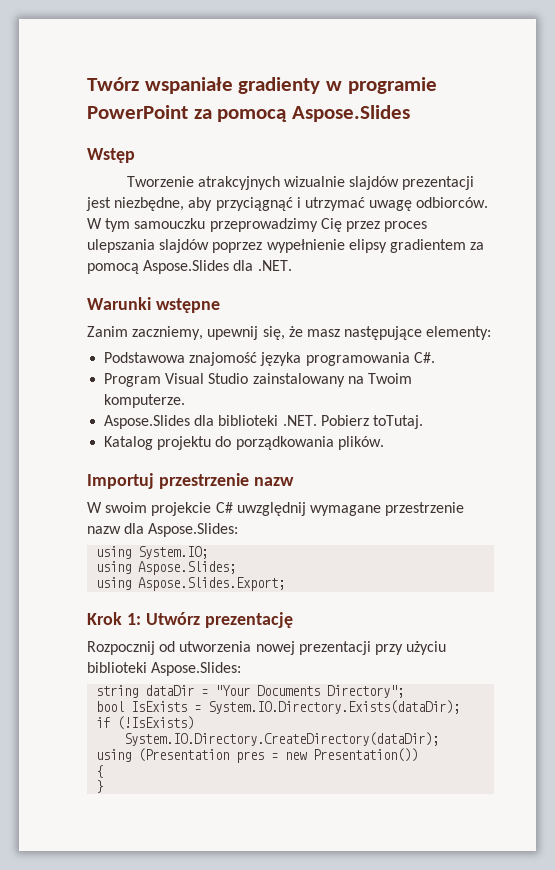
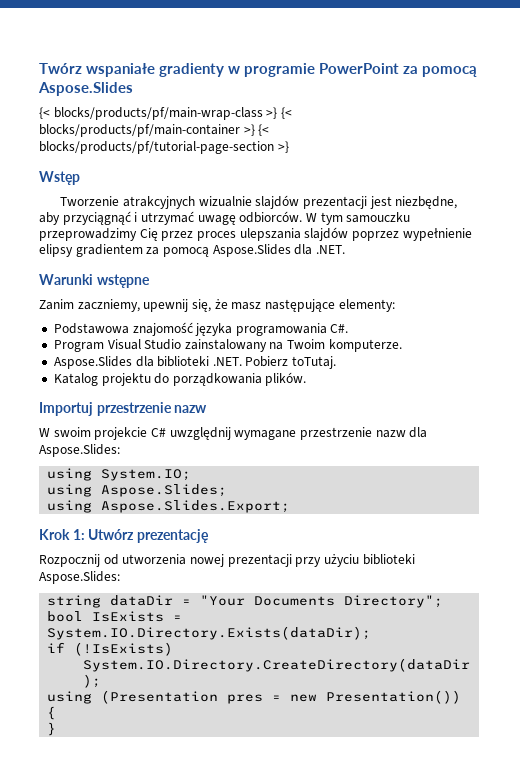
(411, 113) none -> [39,107,292,120] [39,124,270,137] [39,141,289,154] // {< blocks/products/pf/main-wrap-class >} {< blocks/products/pf/main-container >} {< blocks/products/pf/tutorial-page-section >}

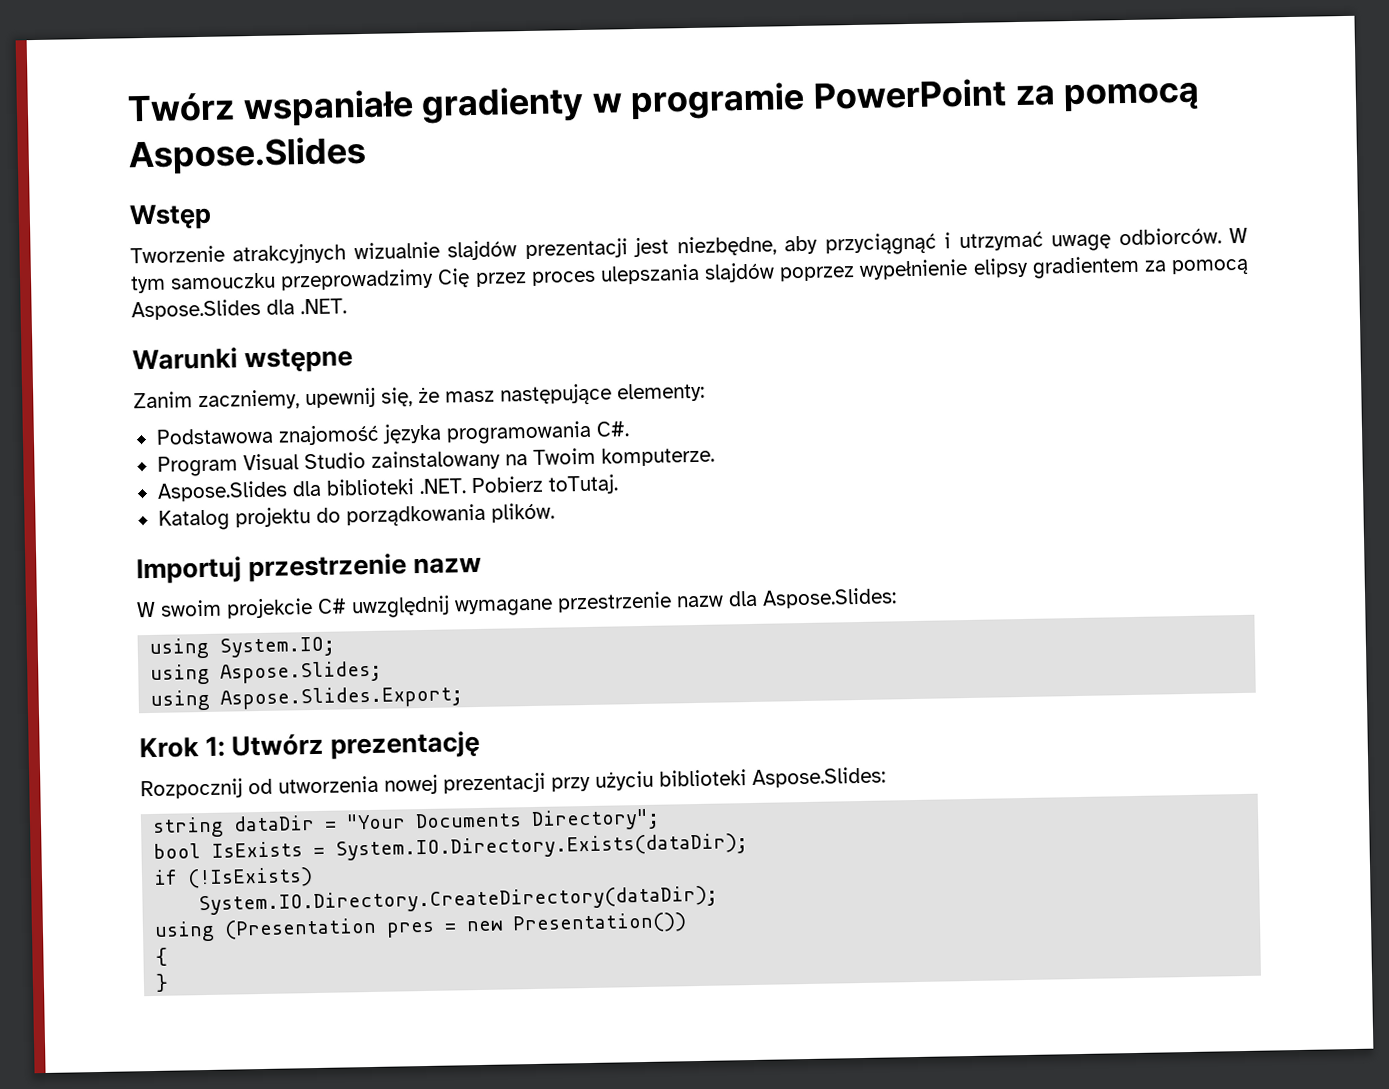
[39,107,292,120] [39,124,270,137] [39,141,289,154] // {< blocks/products/pf/main-wrap-class >} {< blocks/products/pf/main-container >} {< blocks/products/pf/tutorial-page-section >} -> (367, 155) none

